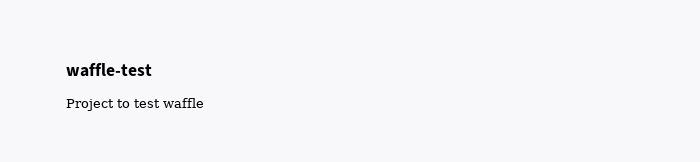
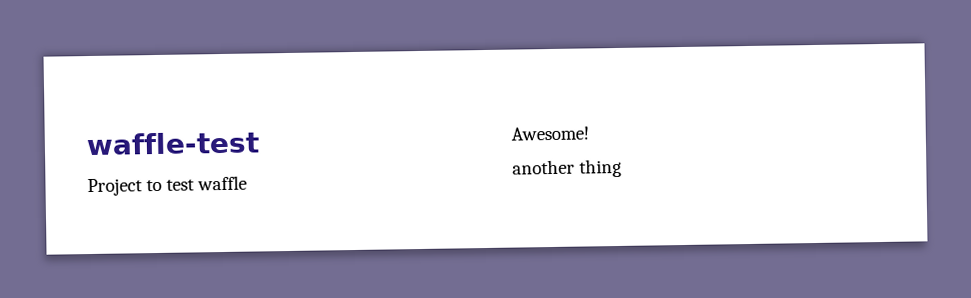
(204, 103) none -> [511,126,589,141] [512,158,623,178] // Awesome! // another thing

